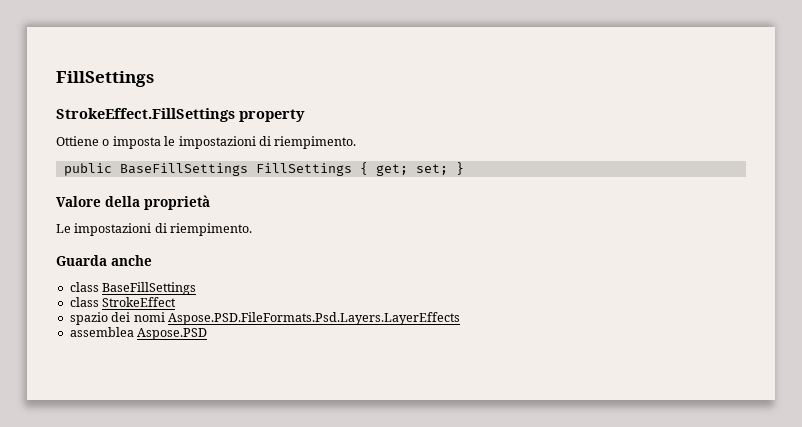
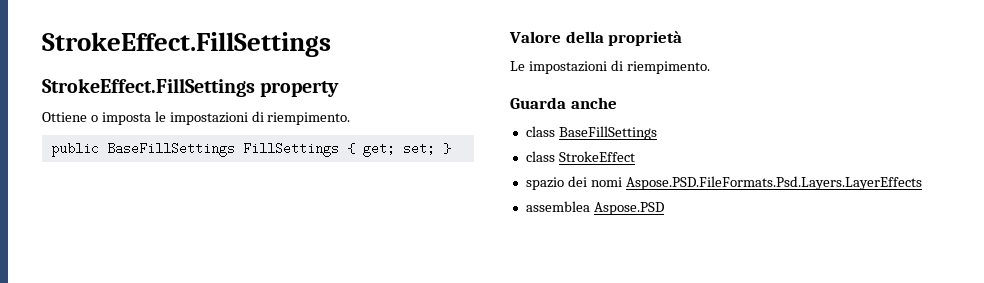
[56,71,154,87] FillSettings -> [42,32,331,57] StrokeEffect.FillSettings

